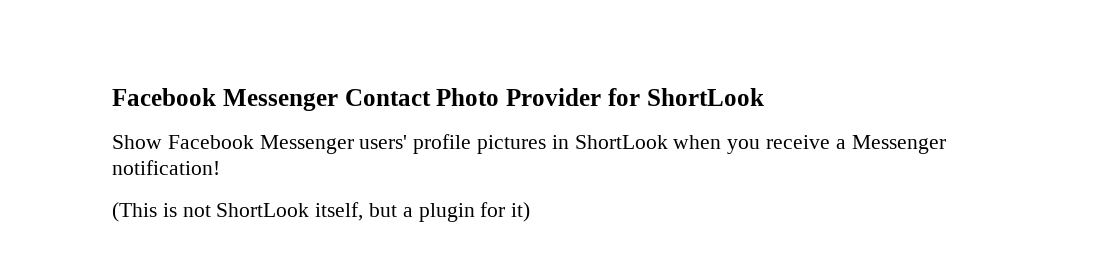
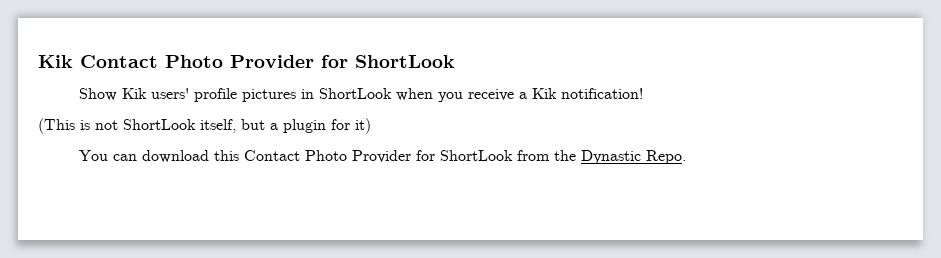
[112,88,338,111] Facebook Messenger -> [38,55,73,68] Kik
[167,135,354,154] Facebook Messenger -> [122,88,148,99] Kik
[851,135,946,154] Messenger -> [532,88,558,99] Kik
(531, 212) none -> [79,150,687,164] // You can download this Contact Photo Provider for ShortLook from the Dynastic Repo.

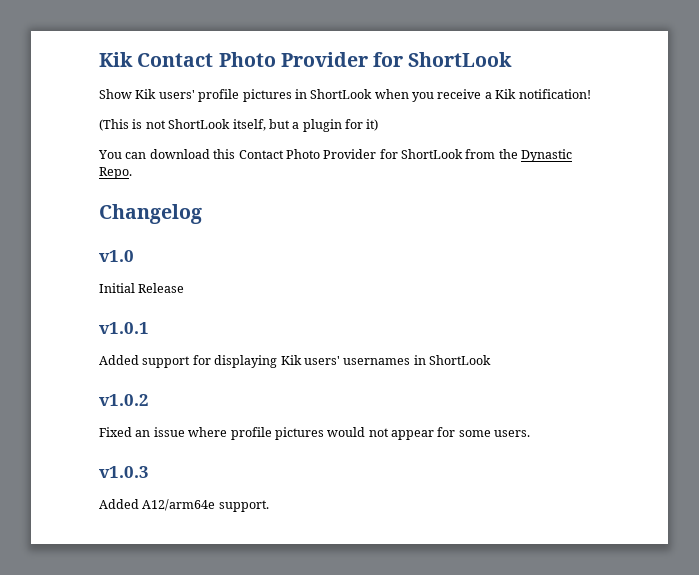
(687, 157) none -> [99,204,202,224] [99,250,134,262] [99,283,185,293] [99,322,149,334] [99,355,491,368] [99,394,149,406] [99,427,531,440] [99,466,149,478] [99,499,269,512] // Changelog // v1.0 // Initial Release // v1.0.1 // Added support for displaying Kik users' usernames in ShortLook // v1.0.2 // Fixed an issue where profile pictures would not appear for some users. // v1.0.3 // Added A12/arm64e support.

